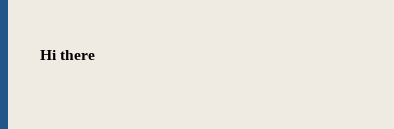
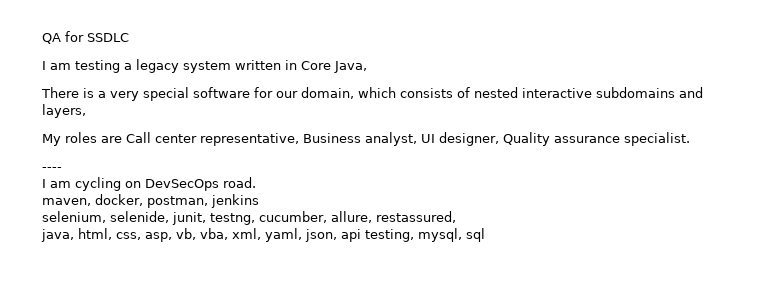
[40,50,96,60] Hi there -> [42,31,129,44] [42,59,367,73] [41,87,703,101] [42,104,86,118] [42,132,690,146] [42,167,62,171] [42,177,256,191] [42,194,259,208] [42,211,456,225] [41,228,485,242] QA for SSDLC // I am testing a legacy system written in Core Java, // There is a very special software for our domain, which consists of nested interactive subdomains and layers, // My roles are Call center representative, Business analyst, UI designer, Quality assurance specialist. // ---- // I am cycling on DevSecOps road. // maven, docker, postman, jenkins // selenium, selenide, junit, testng, cucumber, allure, restassured, // java, html, css, asp, vb, vba, xml, yaml, json, api testing, mysql, sql

